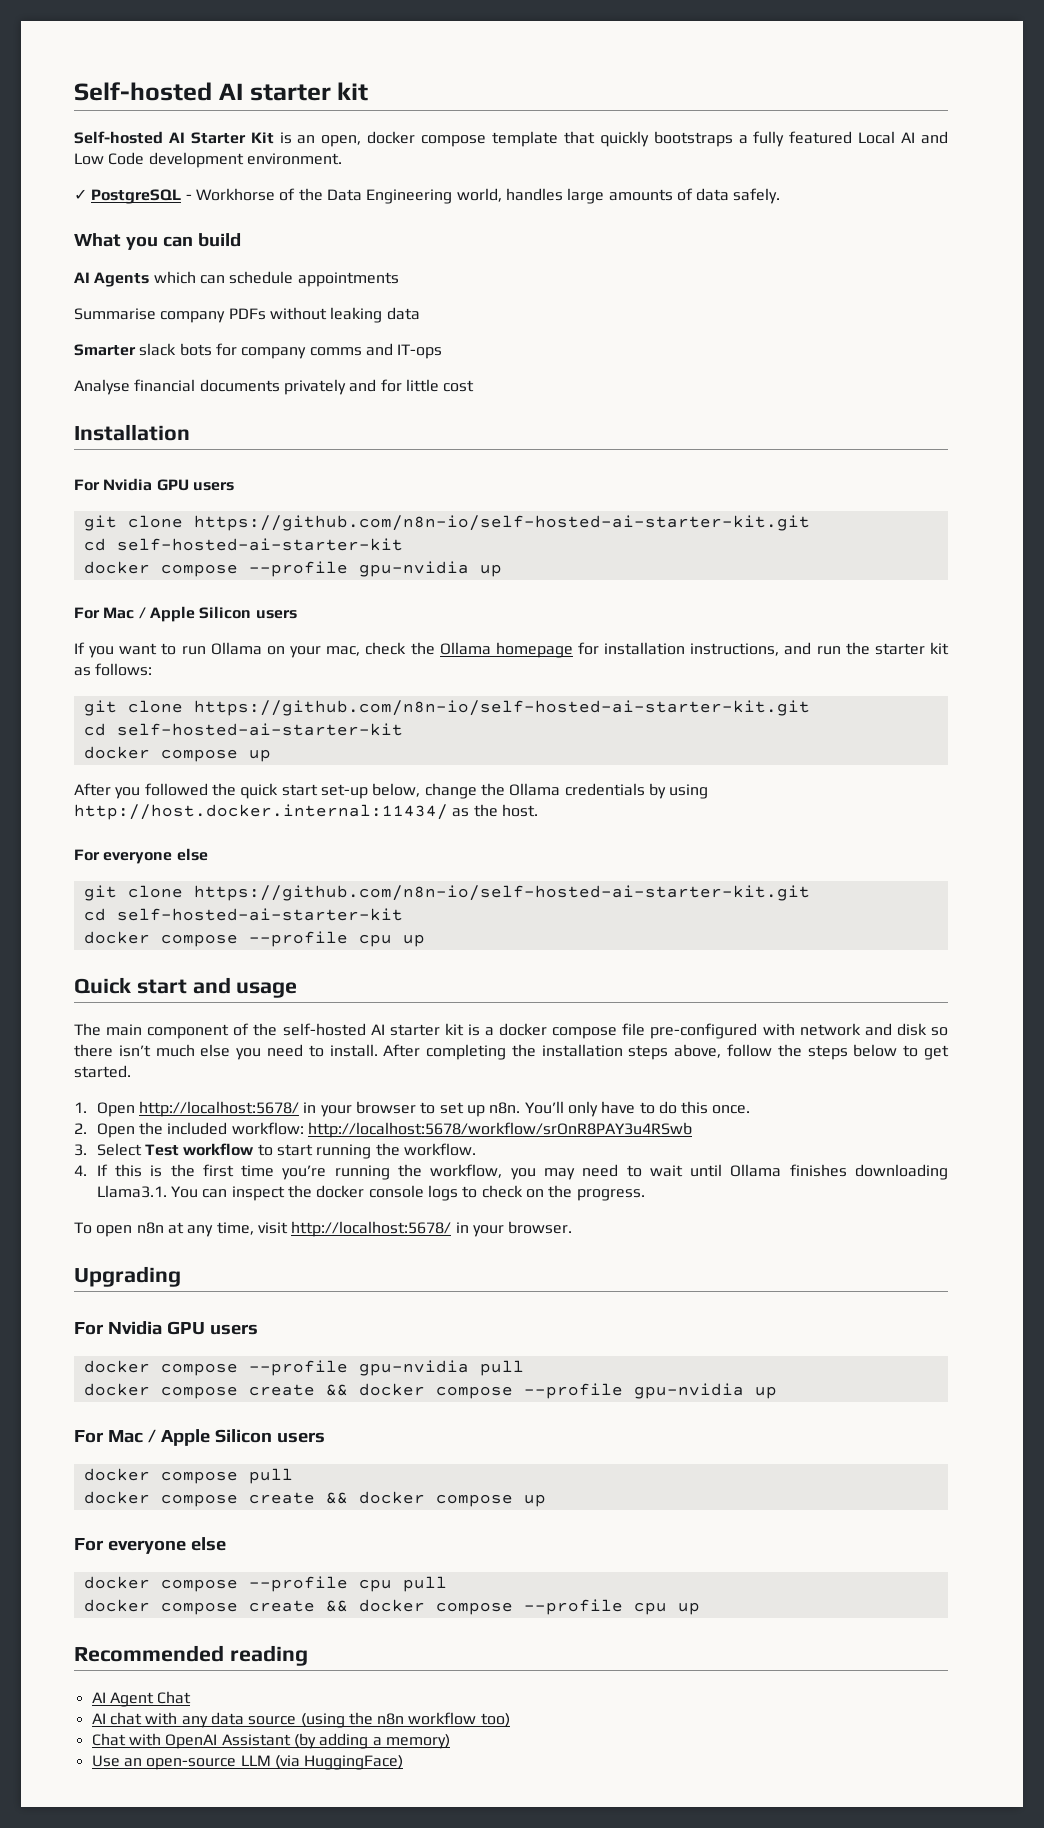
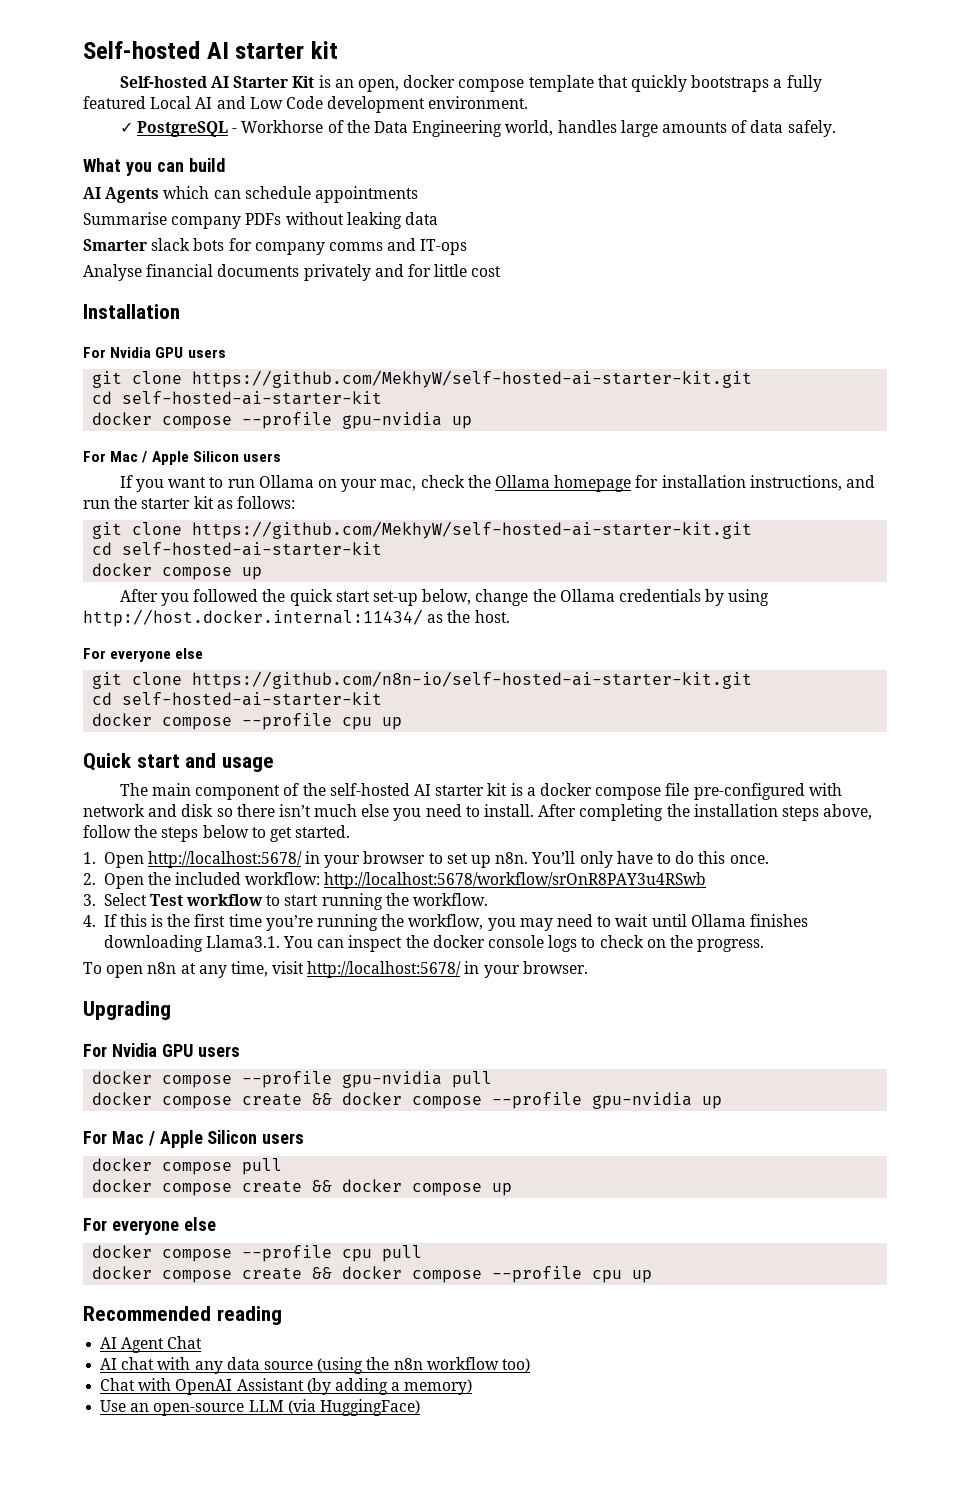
[193,515,810,531] https://github.com/n8n-io/self-hosted-ai-starter-kit.git -> [192,370,753,388] https://github.com/MekhyW/self-hosted-ai-starter-kit.git
[193,700,810,716] https://github.com/n8n-io/self-hosted-ai-starter-kit.git -> [192,521,753,539] https://github.com/MekhyW/self-hosted-ai-starter-kit.git

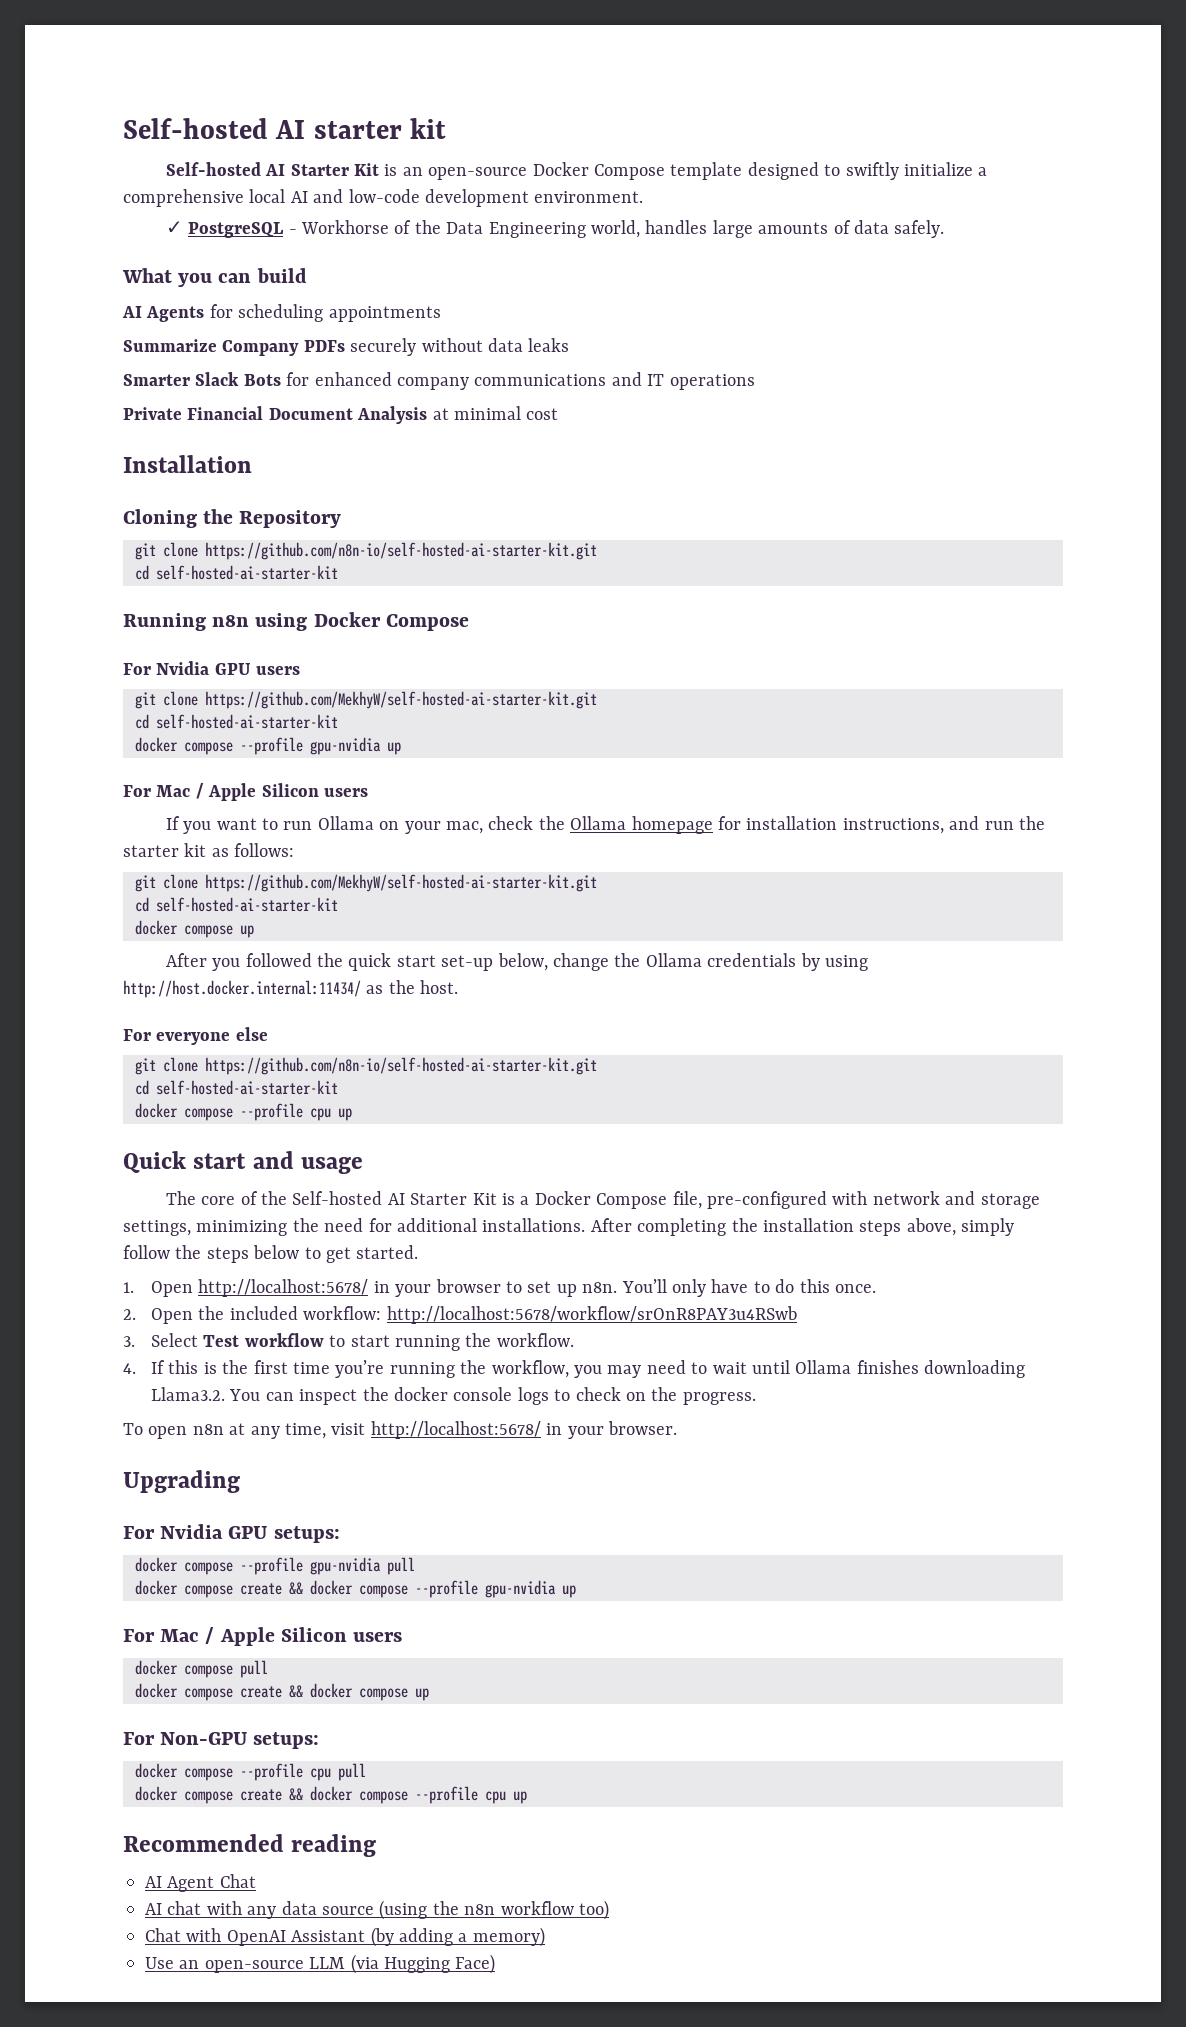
[358,75,822,92] [83,96,323,109] open, docker compose template that quickly bootstraps a fully featured Local AI and Low Code -> [428,162,988,180] [123,189,420,207] open-source Docker Compose template designed to swiftly initialize a comprehensive local AI and low-code
[163,186,418,203] [83,212,438,229] which can schedule appointments // Summarise company PDFs without leaking data -> [209,304,441,322] [123,338,570,356] for scheduling appointments // Summarize Company PDFs securely without data leaks
[151,238,468,255] [83,264,502,281] [83,304,180,319] slack bots for company comms and IT-ops // Analyse financial documents privately and for little cost // Installation -> [195,372,755,390] [123,406,559,424] [123,455,252,473] [123,509,342,528] [135,542,597,560] [135,565,338,580] [123,612,469,631] Slack Bots for enhanced company communications and IT operations // Private Financial Document Analysis at minimal cost // Installation // Cloning the Repository // git clone https://github.com/n8n-io/self-hosted-ai-starter-kit.git // cd self-hosted-ai-starter-kit // Running n8n using Docker Compose
[152,783,842,800] [83,804,535,821] main component of the self-hosted AI starter kit is a docker compose file pre-configured with network and disk so there isn’t much else you need to install. -> [201,1191,1040,1209] [123,1218,586,1236] core of the Self-hosted AI Starter Kit is a Docker Compose file, pre-configured with network and storage settings, minimizing the need for additional installations.
(873, 812) none -> [961,1218,1015,1236] simply
[205,935,280,948] Llama3.1. -> [151,1387,226,1401] Llama3.2.
[197,1046,240,1057] users -> [273,1526,340,1543] setups:
[111,1217,216,1235] everyone else -> [160,1732,320,1749] Non-GPU setups:
[319,1399,420,1416] HuggingFace) -> [384,1954,496,1974] Hugging Face)

